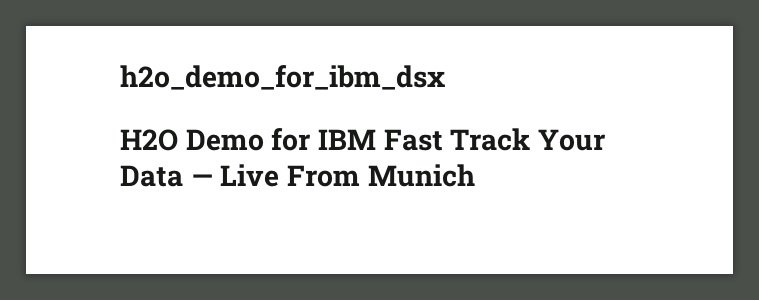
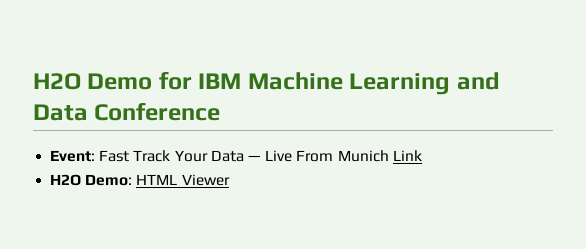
[120,65,445,90] h2o_demo_for_ibm_dsx // -> (33, 81) none
(377, 139) none -> [247,72,500,95] [33,102,221,121] [50,150,96,162] Machine Learning and Data Conference // Event:
(475, 175) none -> [392,150,422,161] [50,174,230,186] Link // H2O Demo: HTML Viewer

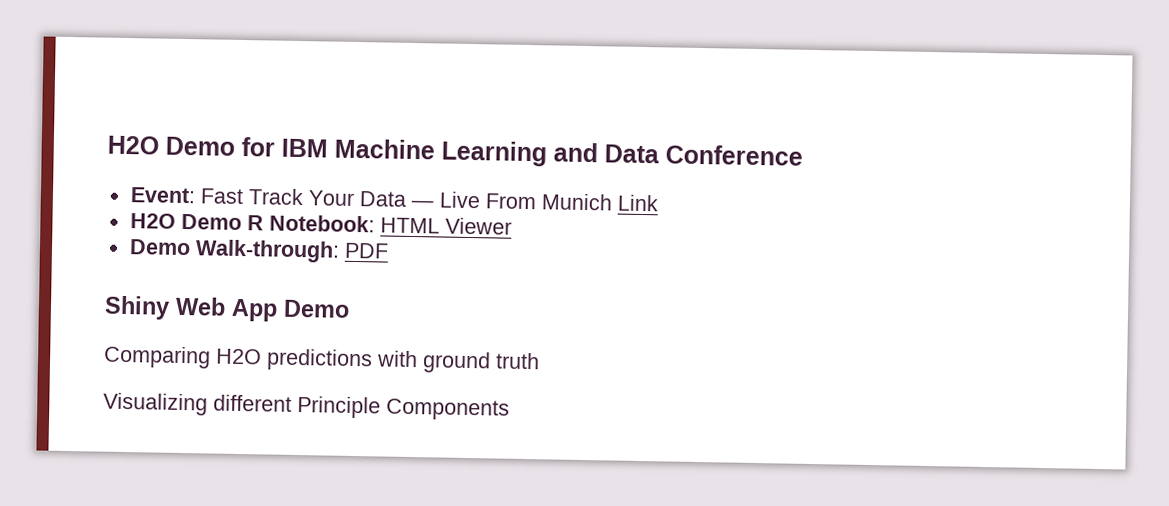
[85,174,133,186] Demo: -> [180,213,375,233] Demo R Notebook:
(230, 180) none -> [128,239,389,263] [104,295,350,322] [103,345,540,374] [103,392,510,421] // Demo Walk-through: PDF // Shiny Web App Demo // Comparing H2O predictions with ground truth // Visualizing different Principle Components

